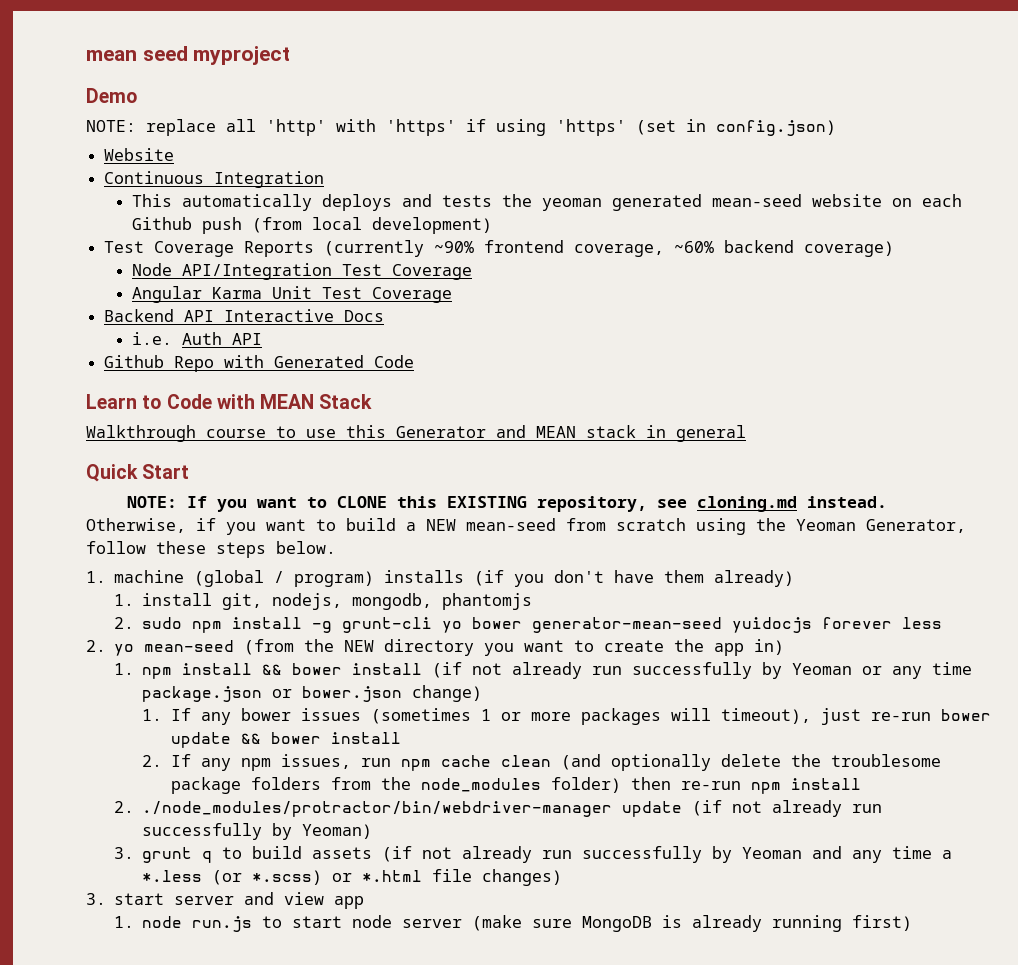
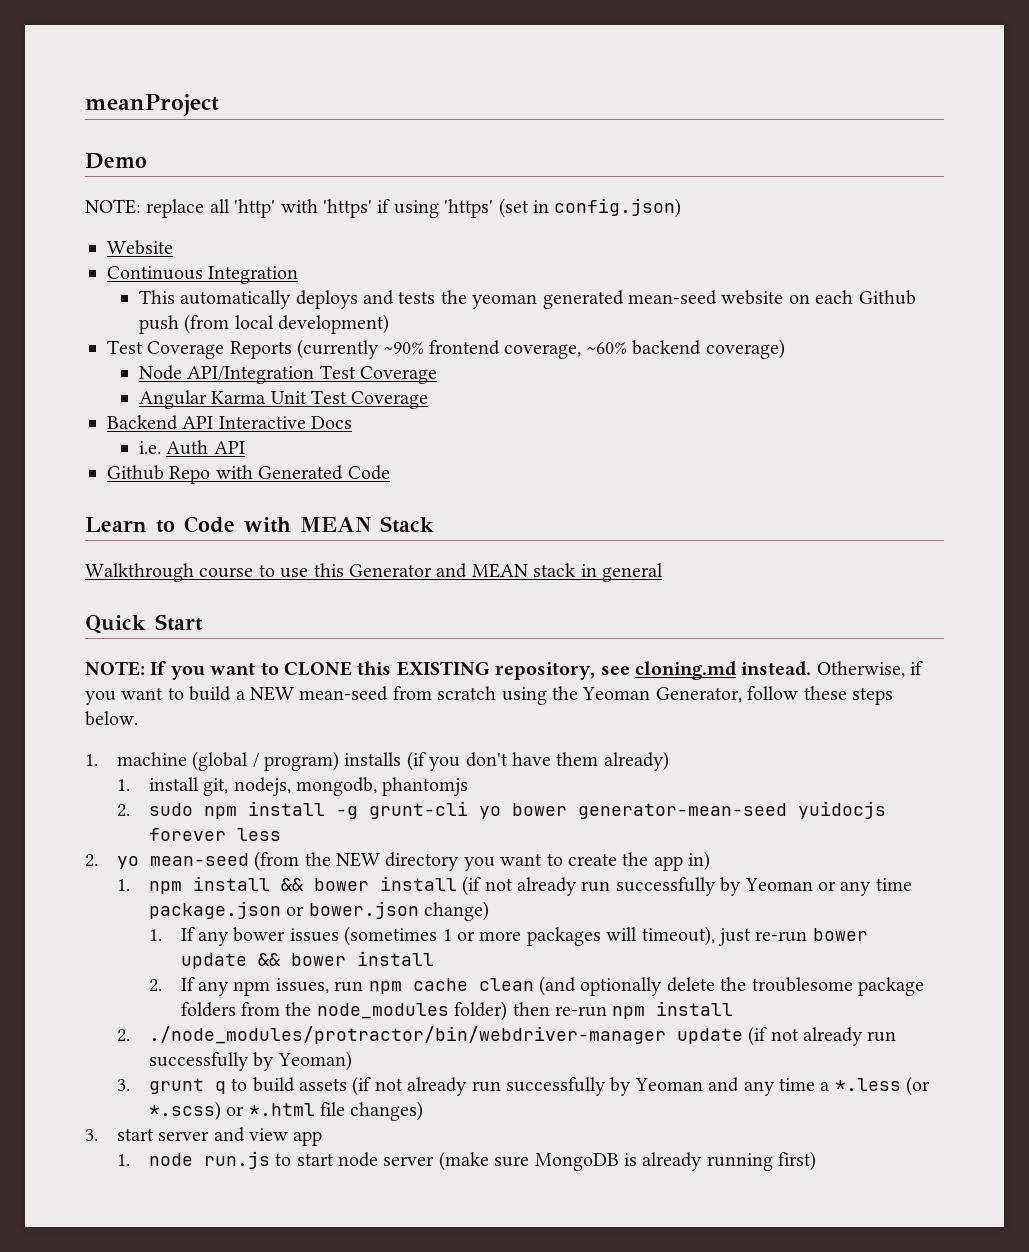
[86,46,291,65] mean seed myproject -> [85,94,219,116] meanProject

